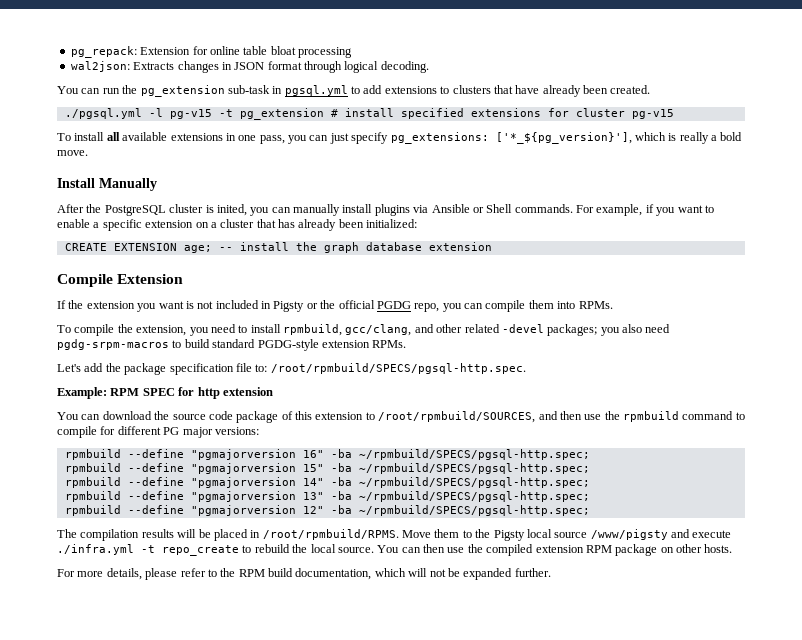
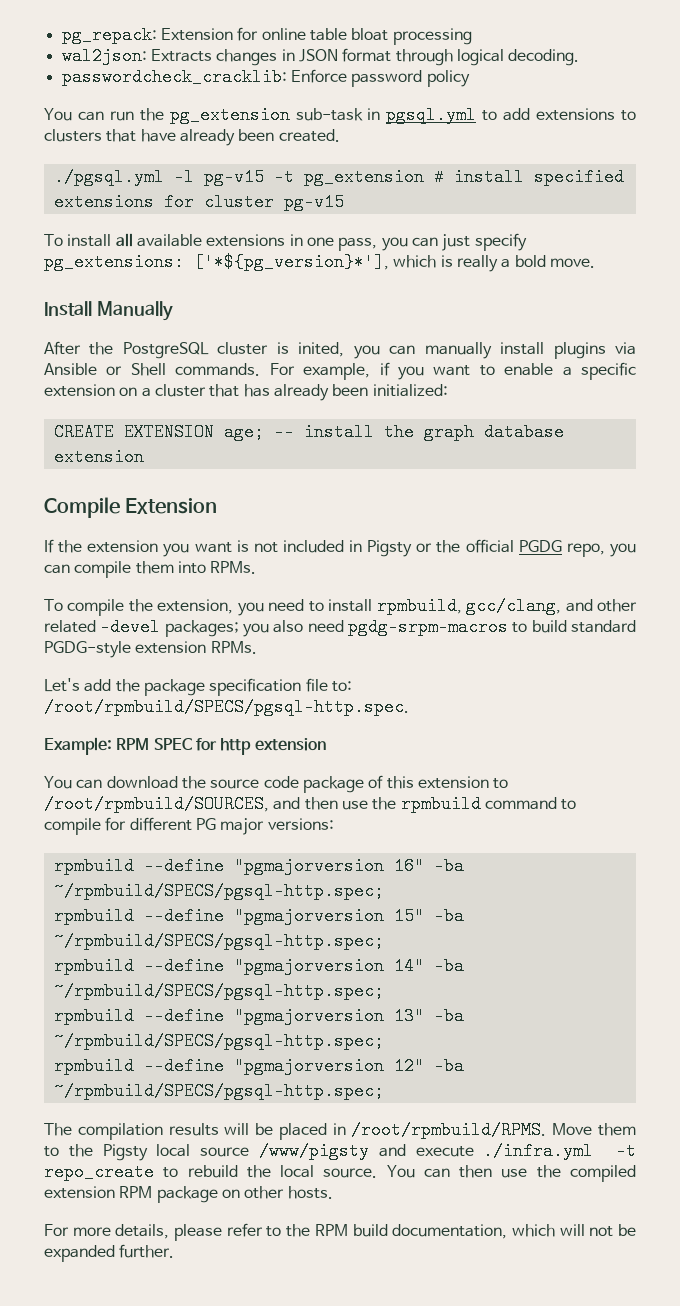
(429, 67) none -> [61,68,470,87] // passwordcheck_cracklib: Enforce password policy
[495,132,632,144] ['*_${pg_version}'], -> [194,253,389,271] ['*${pg_version}*'],

